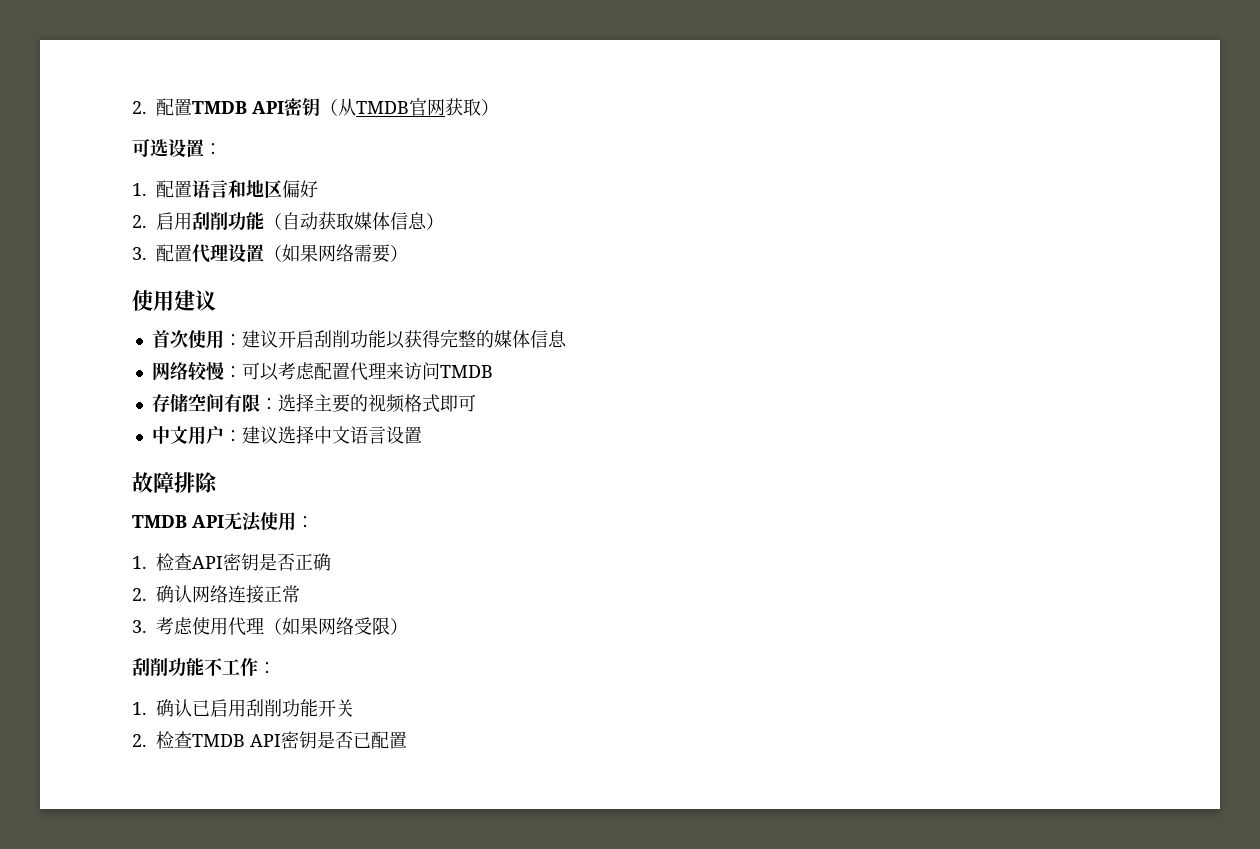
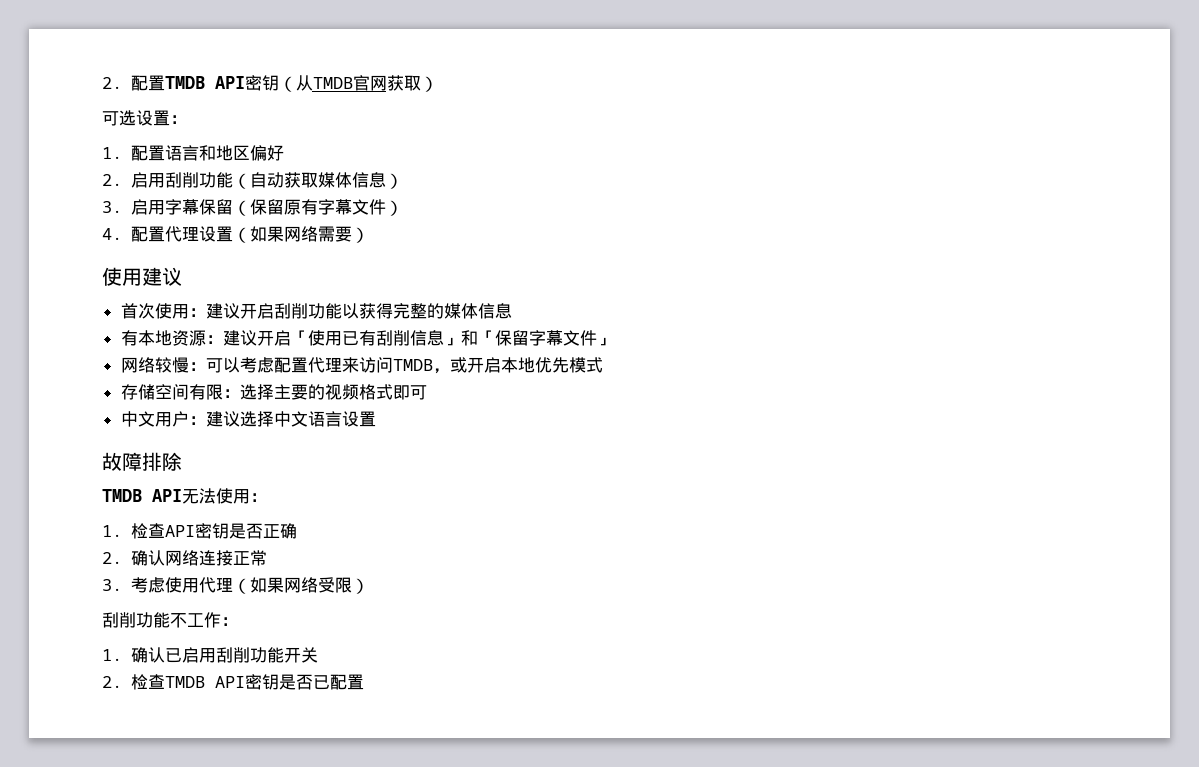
(147, 253) none -> [130,199,403,216] [102,228,122,240] 启用字幕保留（保留原有字幕文件） // 4.
(567, 339) none -> [120,330,614,346] // 有本地资源：建议开启「使用已有刮削信息」和「保留字幕文件」
(493, 371) none -> [432,357,603,374] ，或开启本地优先模式

